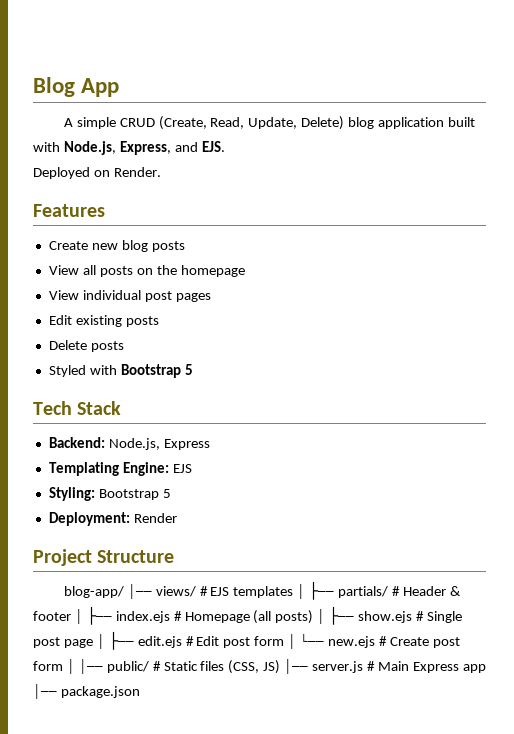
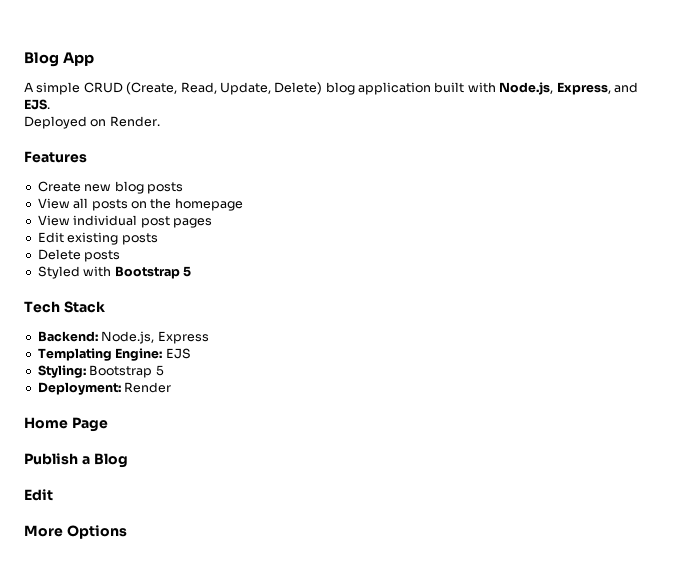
[33,549,175,566] [63,581,461,600] [33,606,462,625] [33,631,460,650] [33,659,486,674] [33,684,140,699] Project Structure // blog-app/ │── views/ # EJS templates │ ├── partials/ # Header & footer │ ├── index.ejs # Homepage (all posts) │ ├── show.ejs # Single post page │ ├── edit.ejs # Edit post form │ └── new.ejs # Create post form │ │── public/ # Static files (CSS, JS) │── server.js # Main Express app │── package.json -> [24,417,108,432] [24,453,128,468] [24,489,53,501] [24,525,127,539] Home Page // Publish a Blog // Edit // More Options

